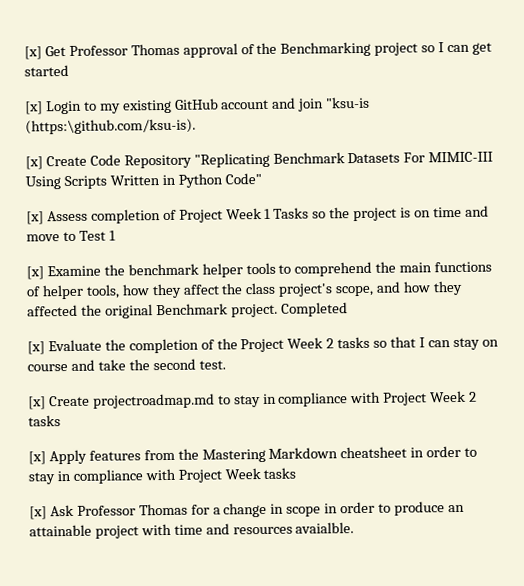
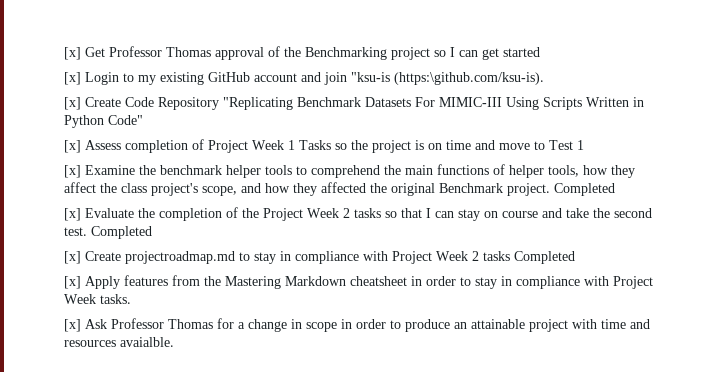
(226, 365) none -> [91,226,152,239] Completed
(61, 421) none -> [514,251,575,264] Completed
[263,467,297,479] tasks -> [100,294,131,304] tasks.

